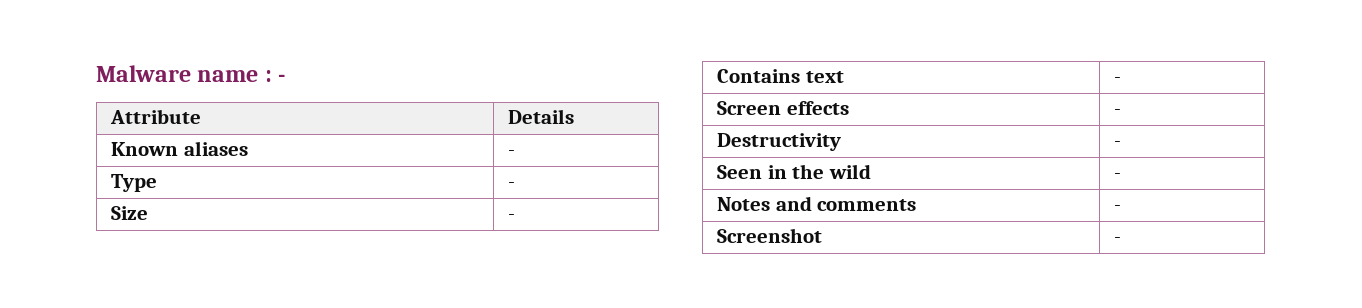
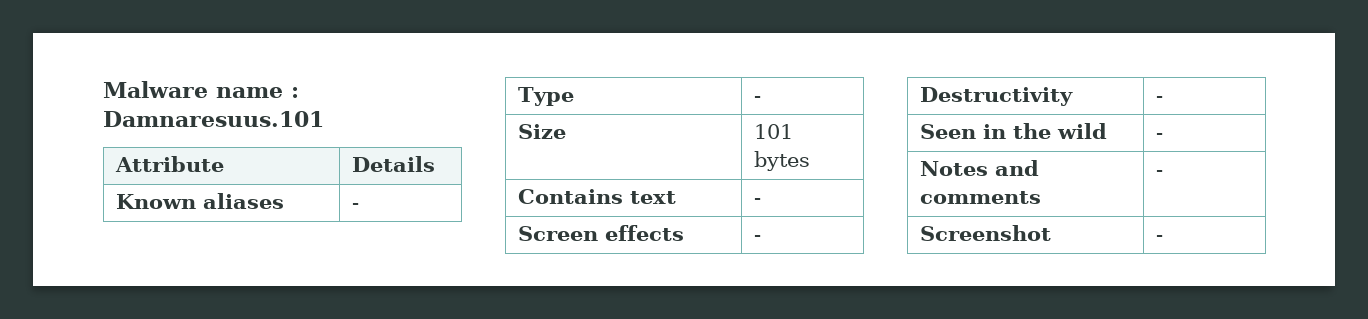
[278,74,286,82] - -> [103,111,324,127] Damnaresuus.101
[508,214,516,220] - -> [754,124,794,139] [754,151,811,171] 101 bytes

